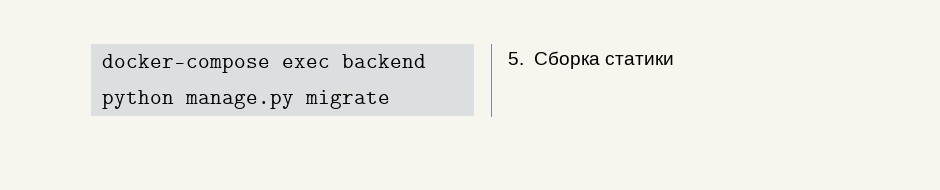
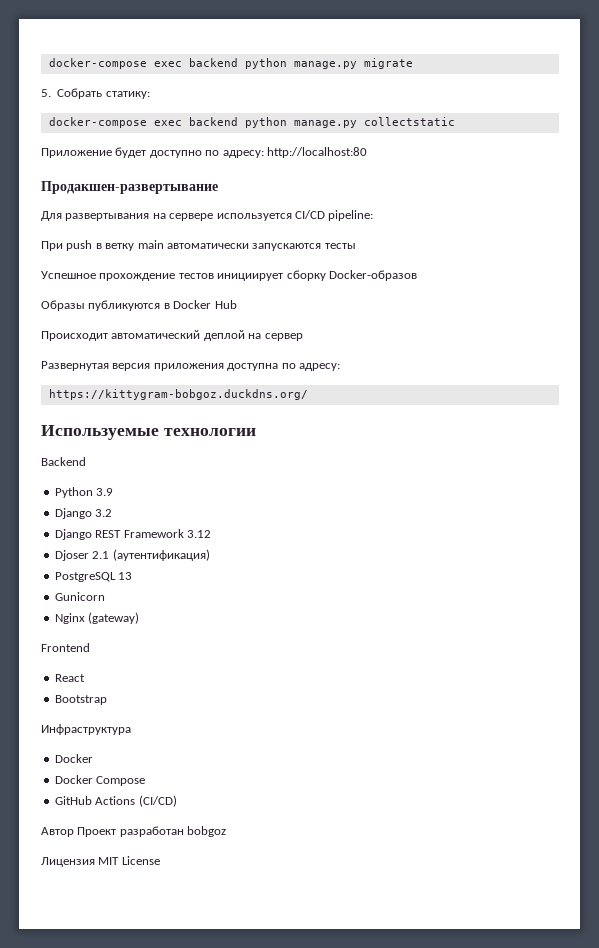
[533,51,674,69] Сборка статики -> [57,88,150,99] [48,117,455,128] [41,147,367,158] [41,181,218,194] [41,210,374,221] [41,240,356,251] [41,270,417,281] [41,300,237,311] [41,330,303,341] [41,361,340,371] [48,389,308,400] [41,425,256,440] [41,457,86,466] [54,487,114,498] [54,508,113,519] [54,529,211,540] [54,549,210,561] [54,572,133,582] [54,592,105,601] [54,612,140,624] [41,643,90,652] [54,674,85,682] [54,695,107,705] [41,724,131,735] [54,754,93,763] [54,775,146,786] [54,795,177,807] [41,826,227,837] [41,856,160,867] Собрать статику: // docker-compose exec backend python manage.py collectstatic // Приложение будет доступно по адресу: http://localhost:80 // Продакшен-развертывание // Для развертывания на сервере используется CI/CD pipeline: // При push в ветку main автоматически запускаются тесты // Успешное прохождение тестов инициирует сборку Docker-образов // Образы публикуются в Docker Hub // Происходит автоматический деплой на сервер // Развернутая версия приложения доступна по адресу: // https://kittygram-bobgoz.duckdns.org/ // Используемые технологии // Backend // Python 3.9 // Django 3.2 // Django REST Framework 3.12 // Djoser 2.1 (аутентификация) // PostgreSQL 13 // Gunicorn // Nginx (gateway) // Frontend // React // Bootstrap // Инфраструктура // Docker // Docker Compose // GitHub Actions (CI/CD) // Автор Проект разработан bobgoz // Лицензия MIT License

